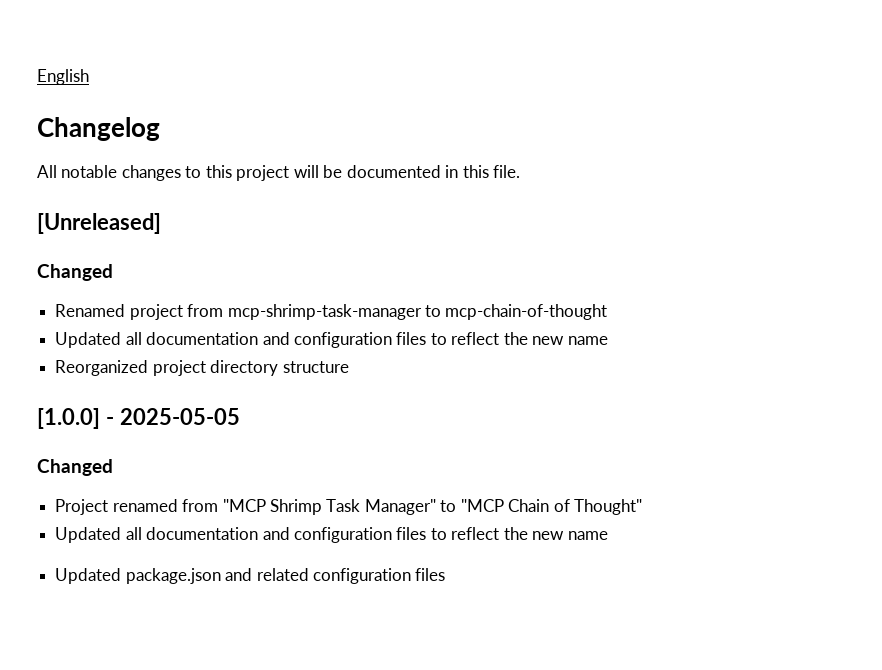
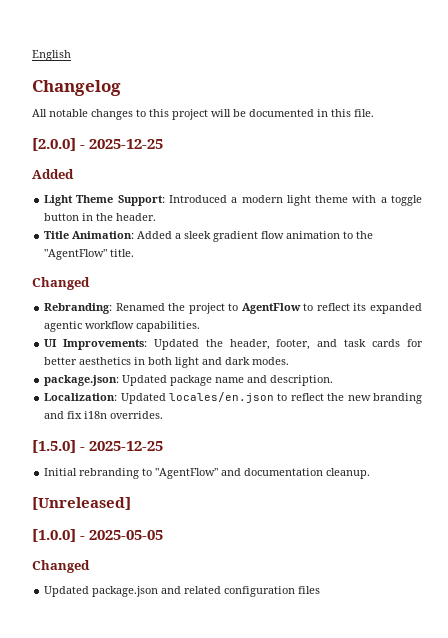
[37,213,161,234] [37,264,113,281] [55,304,608,320] [55,332,608,348] [55,360,349,376] [37,408,240,429] [37,459,113,476] [55,499,643,515] [55,527,608,543] [Unreleased] // Changed // Renamed project from mcp-shrimp-task-manager to mcp-chain-of-thought // Updated all documentation and configuration files to reflect the new name // Reorganized project directory structure // [1.0.0] - 2025-05-05 // Changed // Project renamed from "MCP Shrimp Task Manager" to "MCP Chain of Thought" // Updated all documentation and configuration files to reflect the new name -> [32,138,164,151] [32,169,74,179] [44,195,423,206] [44,213,157,221] [44,231,374,242] [44,249,135,260] [32,277,90,290] [44,303,422,314] [44,321,201,332] [44,339,423,350] [44,357,290,368] [44,375,334,386] [44,392,422,404] [44,411,164,419] [32,440,164,453] [44,468,371,479] [32,497,131,510] [32,529,164,542] [32,560,90,573] [2.0.0] - 2025-12-25 // Added // Light Theme Support: Introduced a modern light theme with a toggle button in the header. // Title Animation: Added a sleek gradient flow animation to the "AgentFlow" title. // Changed // Rebranding: Renamed the project to AgentFlow to reflect its expanded agentic workflow capabilities. // UI Improvements: Updated the header, footer, and task cards for better aesthetics in both light and dark modes. // package.json: Updated package name and description. // Localization: Updated locales/en.json to reflect the new branding and fix i18n overrides. // [1.5.0] - 2025-12-25 // Initial rebranding to "AgentFlow" and documentation cleanup. // [Unreleased] // [1.0.0] - 2025-05-05 // Changed

